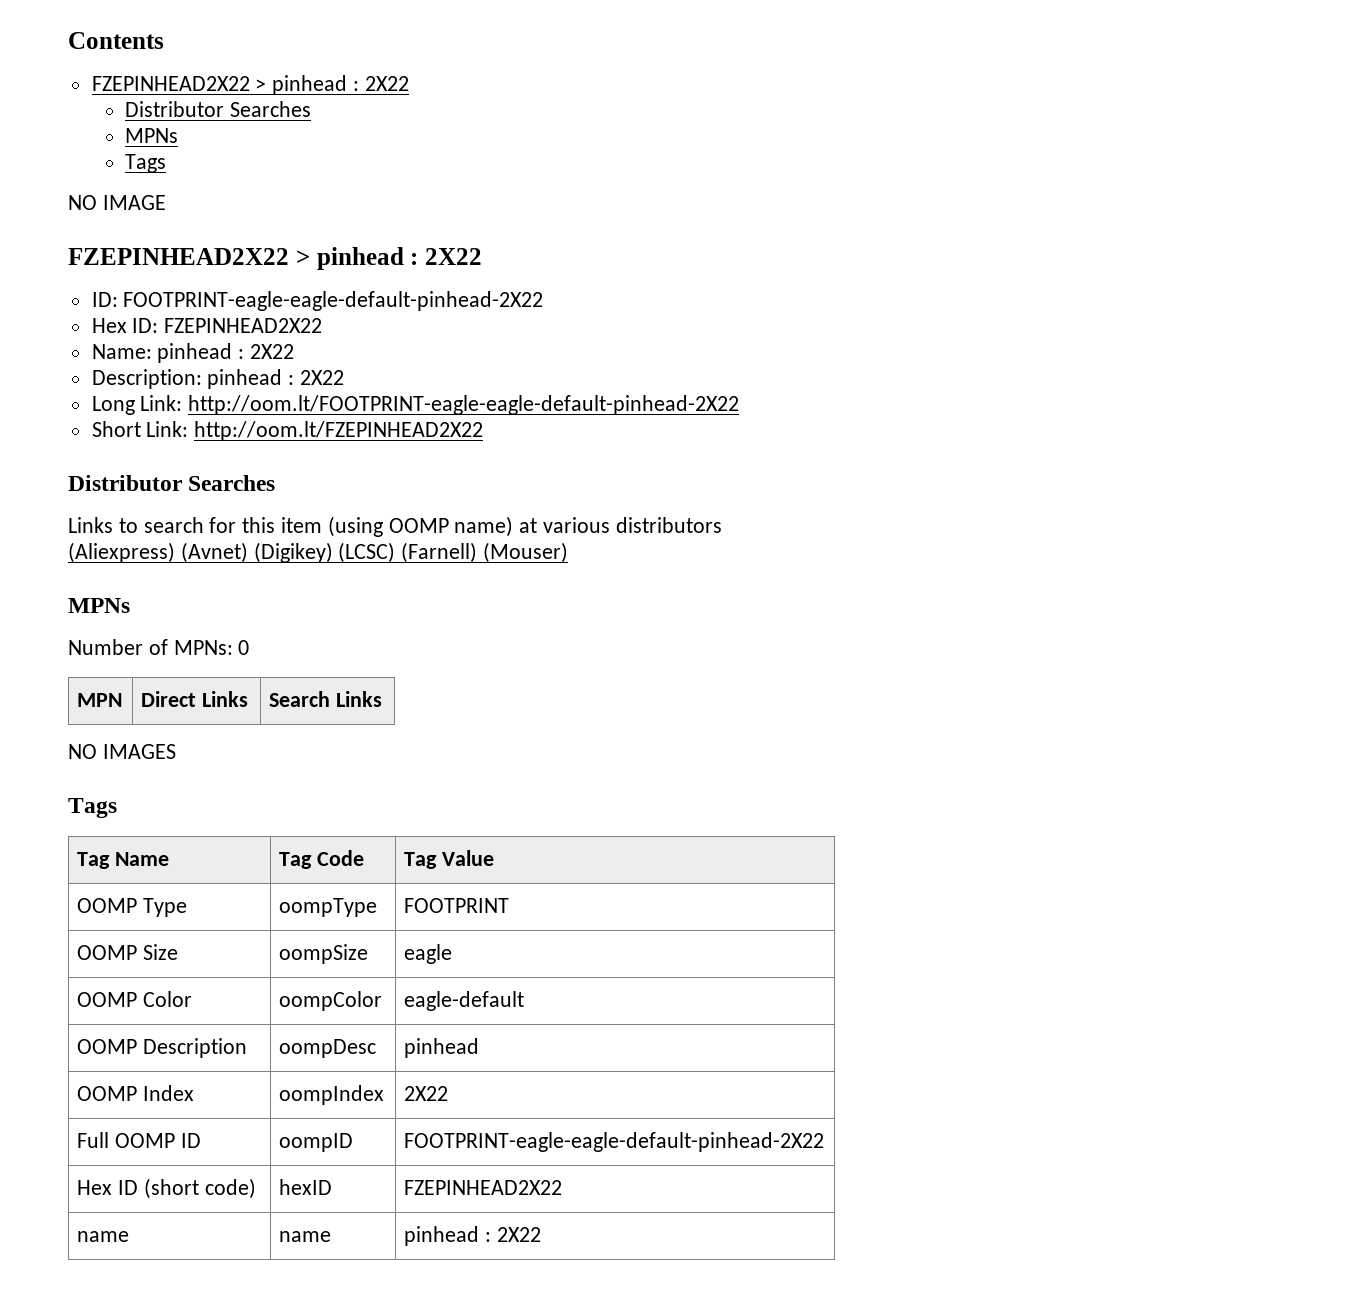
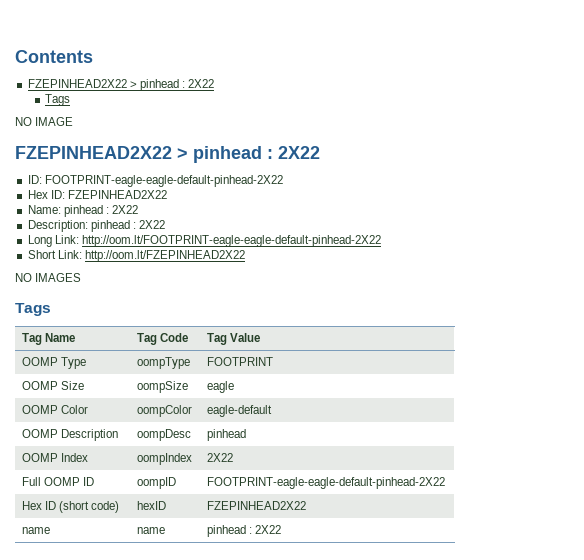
[125,101,312,117] [125,128,179,143] // Distributor Searches // MPNs -> (215, 83) none
[68,475,276,491] [68,516,722,537] [68,542,569,563] [68,598,130,613] [68,639,250,655] [77,693,123,707] [141,691,248,707] [269,691,382,707] // Distributor Searches // Links to search for this item (using OOMP name) at various distributors // (Aliexpress) (Avnet) (Digikey) (LCSC) (Farnell) (Mouser) // MPNs // Number of MPNs: 0 // MPN | Direct Links | Search Links -> (245, 256) none

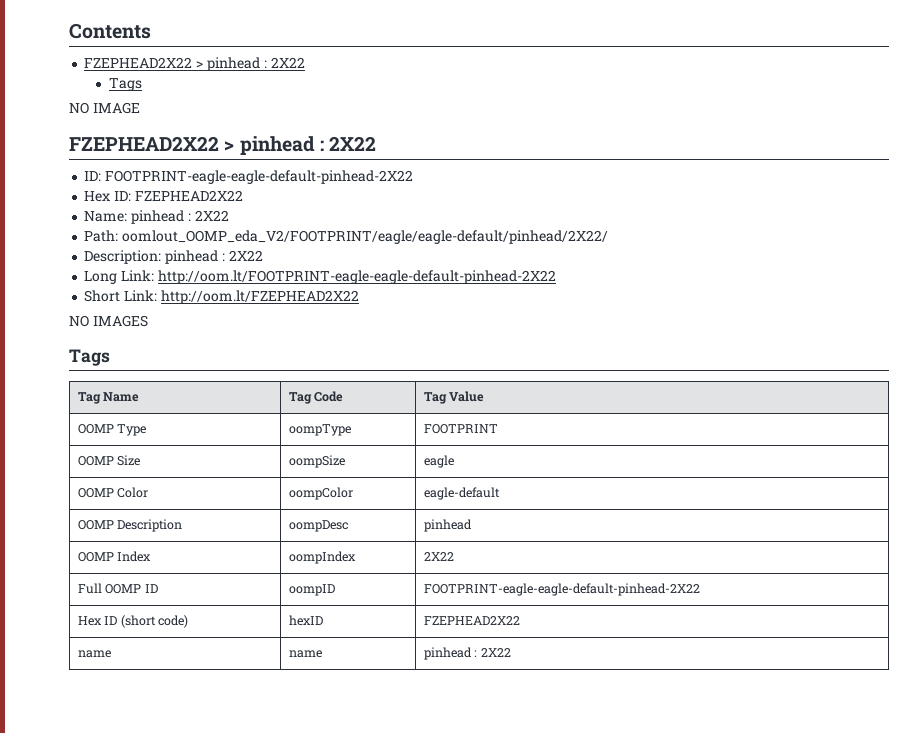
[27,79,127,88] FZEPINHEAD2X22 -> [84,57,193,68] FZEPHEAD2X22
[15,146,172,159] FZEPINHEAD2X22 -> [69,136,219,151] FZEPHEAD2X22
[67,190,167,199] FZEPINHEAD2X22 -> [134,190,243,201] FZEPHEAD2X22
(138, 209) none -> [84,230,609,244] // Path: oomlout_OOMP_eda_V2/FOOTPRINT/eagle/eagle-default/pinhead/2X22/
[84,250,245,262] http://oom.lt/FZEPINHEAD2X22 -> [160,290,359,304] http://oom.lt/FZEPHEAD2X22
[207,501,307,510] FZEPINHEAD2X22 -> [423,616,520,625] FZEPHEAD2X22

